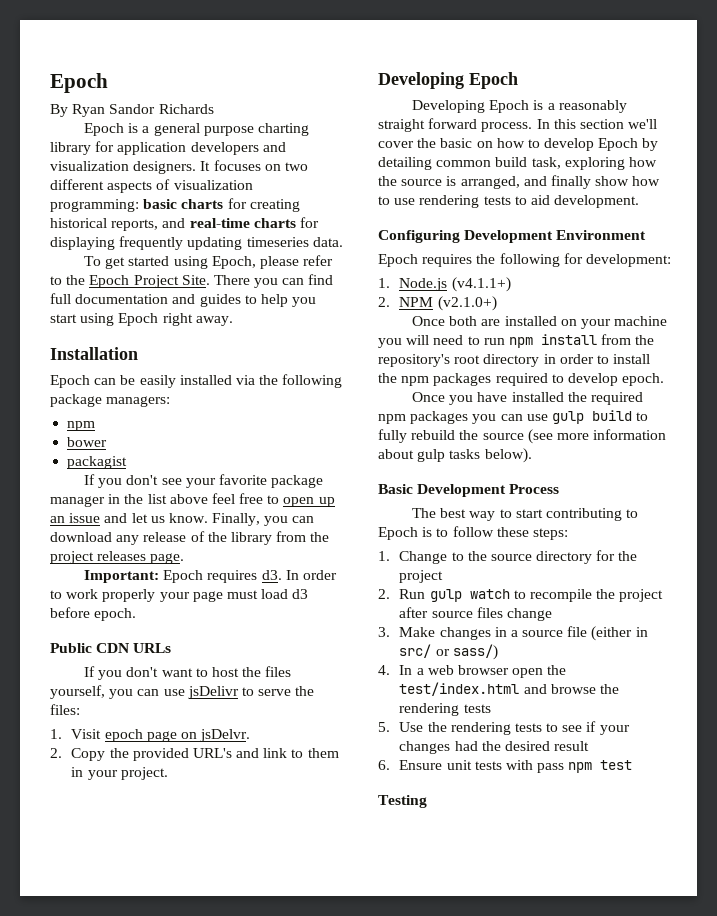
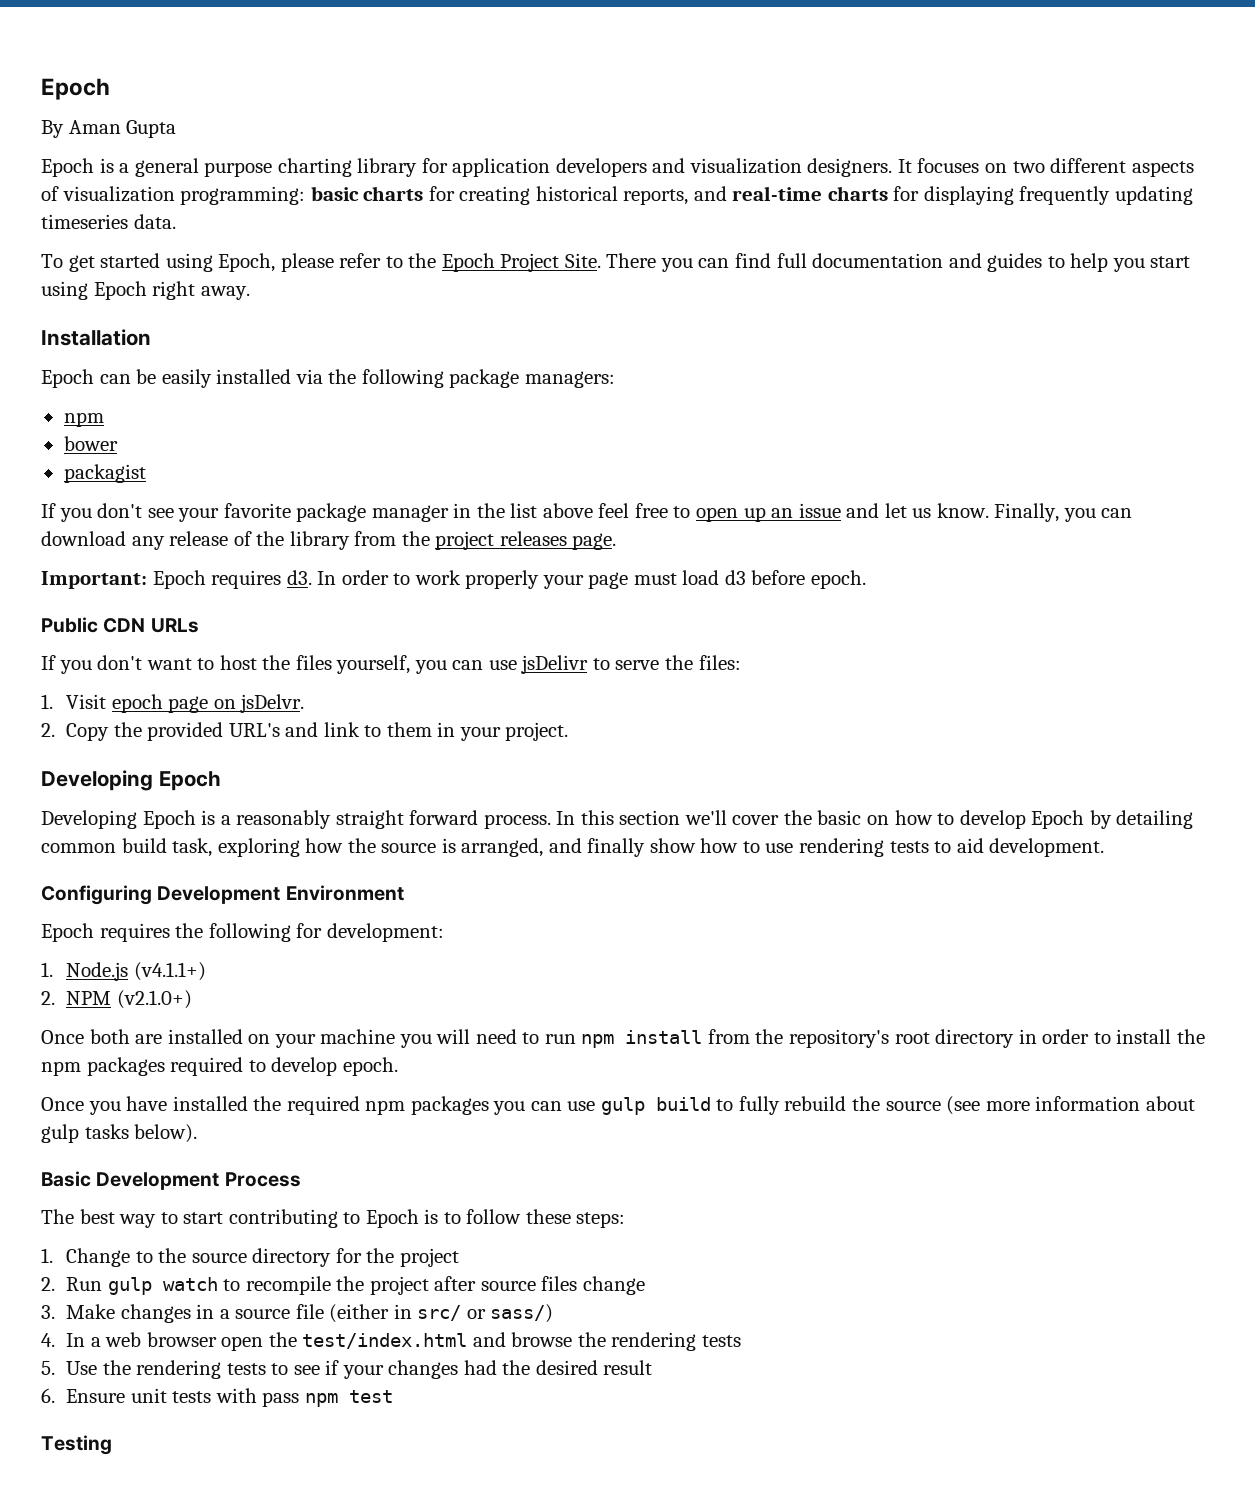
[72,104,214,117] Ryan Sandor Richards -> [68,120,177,138] Aman Gupta

